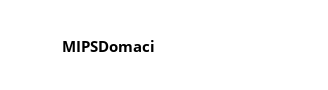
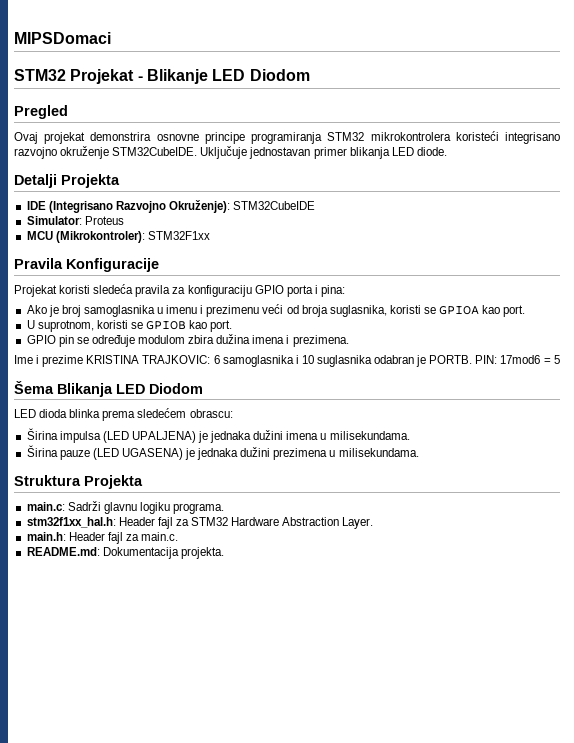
(155, 46) none -> [14,69,310,84] [14,105,68,119] [14,131,560,144] [14,146,447,159] [14,174,120,188] [26,200,316,213] [26,216,124,225] [26,231,210,243] [14,258,159,272] [14,284,345,297] [26,304,526,317] [26,320,233,332] [26,334,349,347] [14,355,560,367] [14,381,203,397] [14,408,233,421] [26,428,410,443] [26,445,419,460] [14,475,143,489] [26,501,225,514] [26,517,374,529] [26,532,179,544] [26,547,224,559] // STM32 Projekat - Blikanje LED Diodom // Pregled // Ovaj projekat demonstrira osnovne principe programiranja STM32 mikrokontrolera koristeći integrisano razvojno okruženje STM32CubeIDE. Uključuje jednostavan primer blikanja LED diode. // Detalji Projekta // IDE (Integrisano Razvojno Okruženje): STM32CubeIDE // Simulator: Proteus // MCU (Mikrokontroler): STM32F1xx // Pravila Konfiguracije // Projekat koristi sledeća pravila za konfiguraciju GPIO porta i pina: // Ako je broj samoglasnika u imenu i prezimenu veći od broja suglasnika, koristi se GPIOA kao port. // U suprotnom, koristi se GPIOB kao port. // GPIO pin se određuje modulom zbira dužina imena i prezimena. // Ime i prezime KRISTINA TRAJKOVIC: 6 samoglasnika i 10 suglasnika odabran je PORTB. PIN: 17mod6 = 5 // Šema Blikanja LED Diodom // LED dioda blinka prema sledećem obrascu: // Širina impulsa (LED UPALJENA) je jednaka dužini imena u milisekundama. // Širina pauze (LED UGASENA) je jednaka dužini prezimena u milisekundama. // Struktura Projekta // main.c: Sadrži glavnu logiku programa. // stm32f1xx_hal.h: Header fajl za STM32 Hardware Abstraction Layer. // main.h: Header fajl za main.c. // README.md: Dokumentacija projekta.

